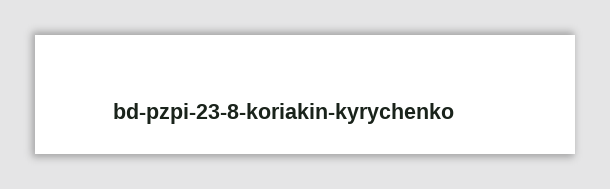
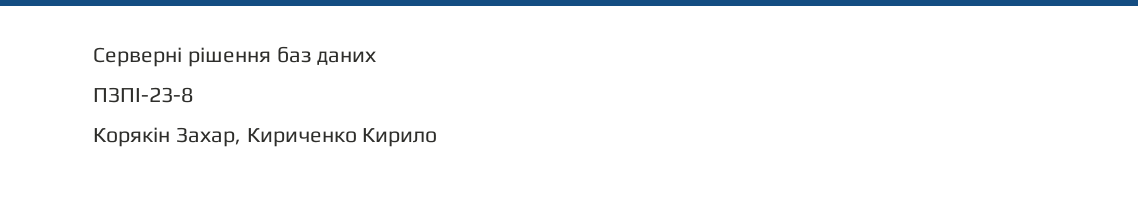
[113,103,454,124] bd-pzpi-23-8-koriakin-kyrychenko -> [93,46,377,67] [93,87,193,103] [93,127,438,147] Серверні рішення баз даних // ПЗПІ-23-8 // Корякін Захар, Кириченко Кирило

